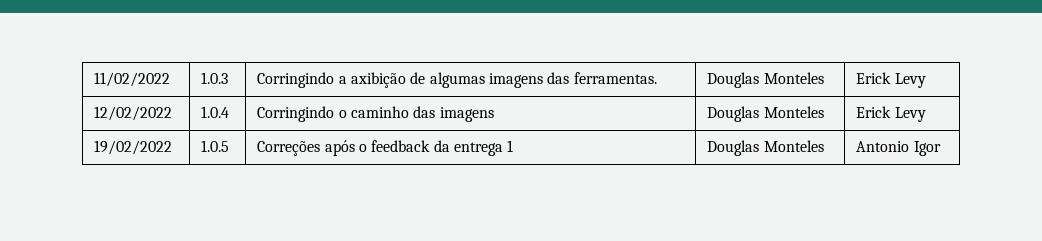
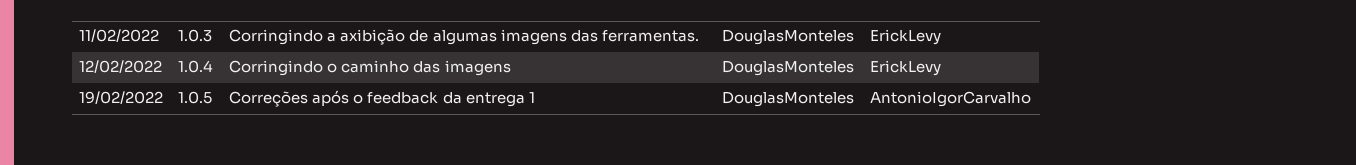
[707,72,824,88] [856,72,926,88] Douglas Monteles | Erick Levy -> [722,30,855,45] [870,29,942,45] DouglasMonteles | ErickLevy
[707,106,824,122] [856,106,926,122] Douglas Monteles | Erick Levy -> [722,61,855,76] [870,60,942,76] DouglasMonteles | ErickLevy
[707,140,824,156] [856,141,941,156] Douglas Monteles | Antonio Igor -> [722,92,855,107] [870,91,1032,107] DouglasMonteles | AntonioIgorCarvalho

